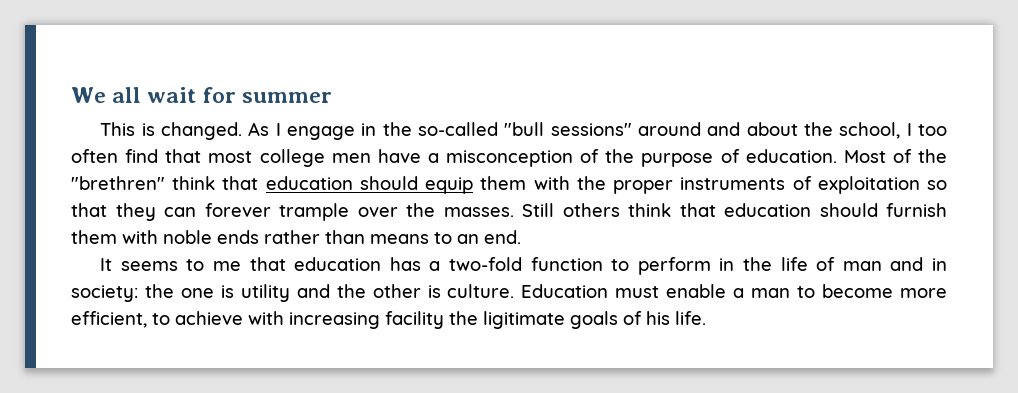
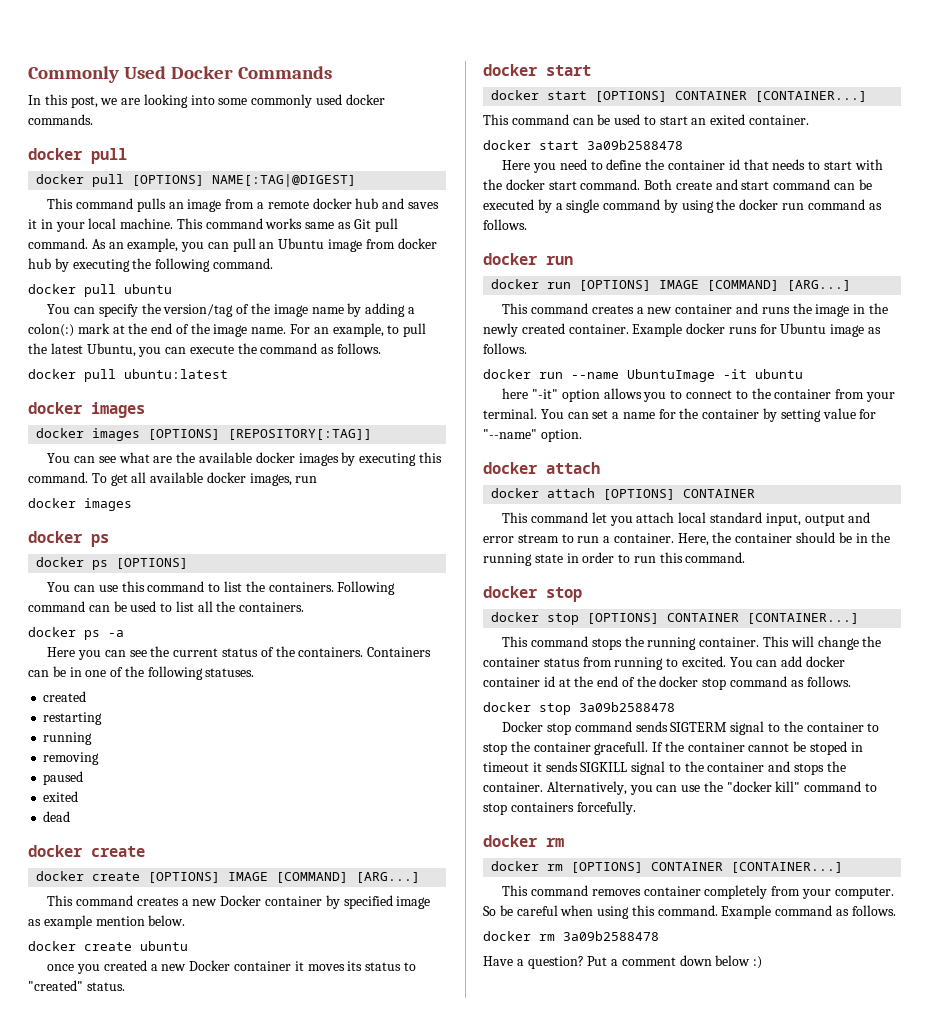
[71,87,332,103] [100,122,948,140] [71,149,947,167] [71,176,948,194] [71,203,947,221] [71,230,521,244] [100,257,948,275] [71,284,948,302] [71,311,706,329] We all wait for summer // This is changed. As I engage in the so-called "bull sessions" around and about the school, I too often find that most college men have a misconception of the purpose of education. Most of the "brethren" think that education should equip them with the proper instruments of exploitation so that they can forever trample over the masses. Still others think that education should furnish them with noble ends rather than means to an end. // It seems to me that education has a two-fold function to perform in the life of man and in society: the one is utility and the other is culture. Education must enable a man to become more efficient, to achieve with increasing facility the ligitimate goals of his life. -> [28,66,333,83] [28,94,385,108] [28,114,93,125] [28,148,127,164] [36,174,357,187] [47,198,439,212] [28,218,398,232] [28,238,437,252] [28,258,273,272] [28,284,172,297] [47,303,415,317] [28,323,427,337] [28,343,382,357] [28,369,228,382] [28,402,145,418] [36,428,373,441] [47,452,442,466] [28,472,318,486] [28,498,132,511] [28,531,109,547] [36,557,189,570] [47,581,396,595] [28,601,305,612] [28,627,124,640] [47,646,432,660] [28,666,255,680] [43,691,87,702] [43,712,103,725] [43,732,93,745] [43,752,100,765] [43,771,84,785] [43,791,79,802] [43,811,71,822] [28,845,145,857] [36,871,421,883] [47,895,431,909] [28,915,186,929] [28,941,188,951] [47,960,416,974] [28,980,125,991] [483,64,591,76] [491,90,868,102] [483,114,810,125] [483,140,683,150] [502,159,883,173] [483,179,872,190] [483,199,882,213] [483,219,527,230] [483,253,573,265] [491,279,852,291] [502,303,888,317] [483,323,882,337] [483,343,527,354] [483,369,803,382] [502,388,895,402] [483,408,877,422] [483,429,582,442] [483,462,600,474] [491,488,756,500] [502,512,871,526] [483,532,891,546] [483,552,746,566] [483,586,582,602] [491,612,860,625] [502,636,882,650] [483,656,846,670] [483,676,851,690] [483,702,675,715] [502,721,880,735] [483,741,863,755] [483,761,846,775] [483,781,878,795] [483,801,636,815] [483,835,564,847] [491,861,844,873] [502,885,894,899] [483,905,896,919] [483,931,659,941] [483,955,763,969] Commonly Used Docker Commands // In this post, we are looking into some commonly used docker commands. // docker pull // docker pull [OPTIONS] NAME[:TAG|@DIGEST] // This command pulls an image from a remote docker hub and saves it in your local machine. This command works same as Git pull command. As an example, you can pull an Ubuntu image from docker hub by executing the following command. // docker pull ubuntu // You can specify the version/tag of the image name by adding a colon(:) mark at the end of the image name. For an example, to pull the latest Ubuntu, you can execute the command as follows. // docker pull ubuntu:latest // docker images // docker images [OPTIONS] [REPOSITORY[:TAG]] // You can see what are the available docker images by executing this command. To get all available docker images, run // docker images // docker ps // docker ps [OPTIONS] // You can use this command to list the containers. Following command can be used to list all the containers. // docker ps -a // Here you can see the current status of the containers. Containers can be in one of the following statuses. // created // restarting // running // removing // paused // exited // dead // docker create // docker create [OPTIONS] IMAGE [COMMAND] [ARG...] // This command creates a new Docker container by specified image as example mention below. // docker create ubuntu // once you created a new Docker container it moves its status to "created" status. // docker start // docker start [OPTIONS] CONTAINER [CONTAINER...] // This command can be used to start an exited container. // docker start 3a09b2588478 // Here you need to define the container id that needs to start with the docker start command. Both create and start command can be executed by a single command by using the docker run command as follows. // docker run // docker run [OPTIONS] IMAGE [COMMAND] [ARG...] // This command creates a new container and runs the image in the newly created container. Example docker runs for Ubuntu image as follows. // docker run --name UbuntuImage -it ubuntu // here "-it" option allows you to connect to the container from your terminal. You can set a name for the container by setting value for "--name" option. // docker attach // docker attach [OPTIONS] CONTAINER // This command let you attach local standard input, output and error stream to run a container. Here, the container should be in the running state in order to run this command. // docker stop // docker stop [OPTIONS] CONTAINER [CONTAINER...] // This command stops the running container. This will change the container status from running to excited. You can add docker container id at the end of the docker stop command as follows. // docker stop 3a09b2588478 // Docker stop command sends SIGTERM signal to the container to stop the container gracefull. If the container cannot be stoped in timeout it sends SIGKILL signal to the container and stops the container. Alternatively, you can use the "docker kill" command to stop containers forcefully. // docker rm // docker rm [OPTIONS] CONTAINER [CONTAINER...] // This command removes container completely from your computer. So be careful when using this command. Example command as follows. // docker rm 3a09b2588478 // Have a question? Put a comment down below :)

